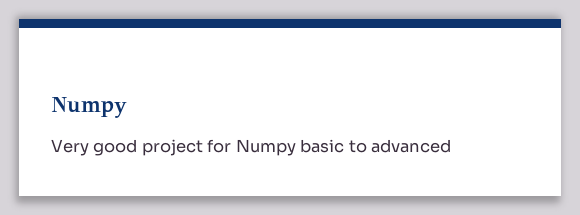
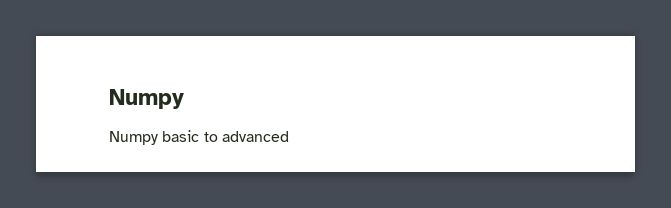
[51,139,232,156] Very good project for -> (184, 99) none

